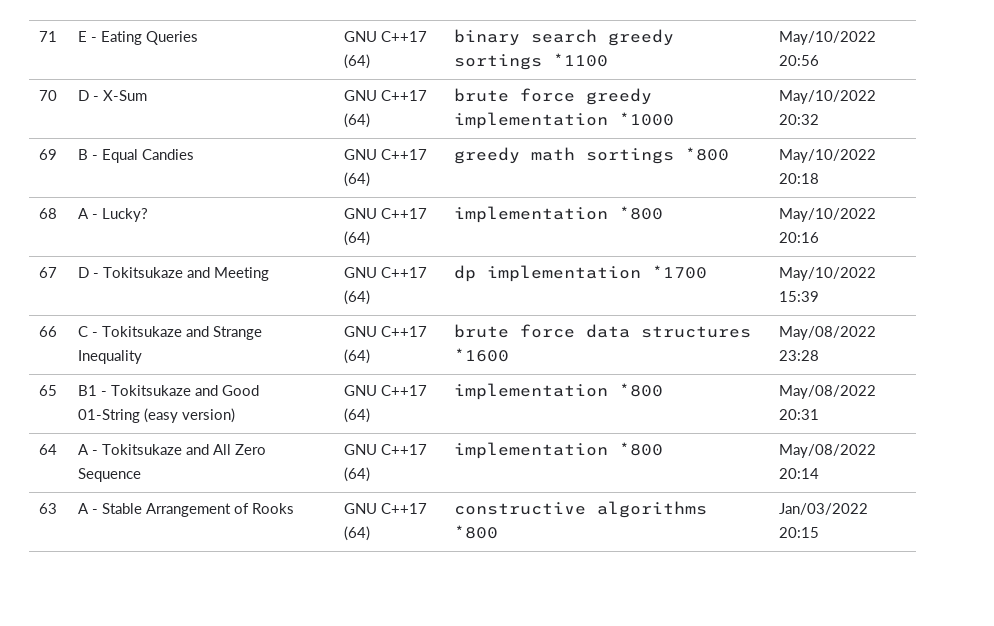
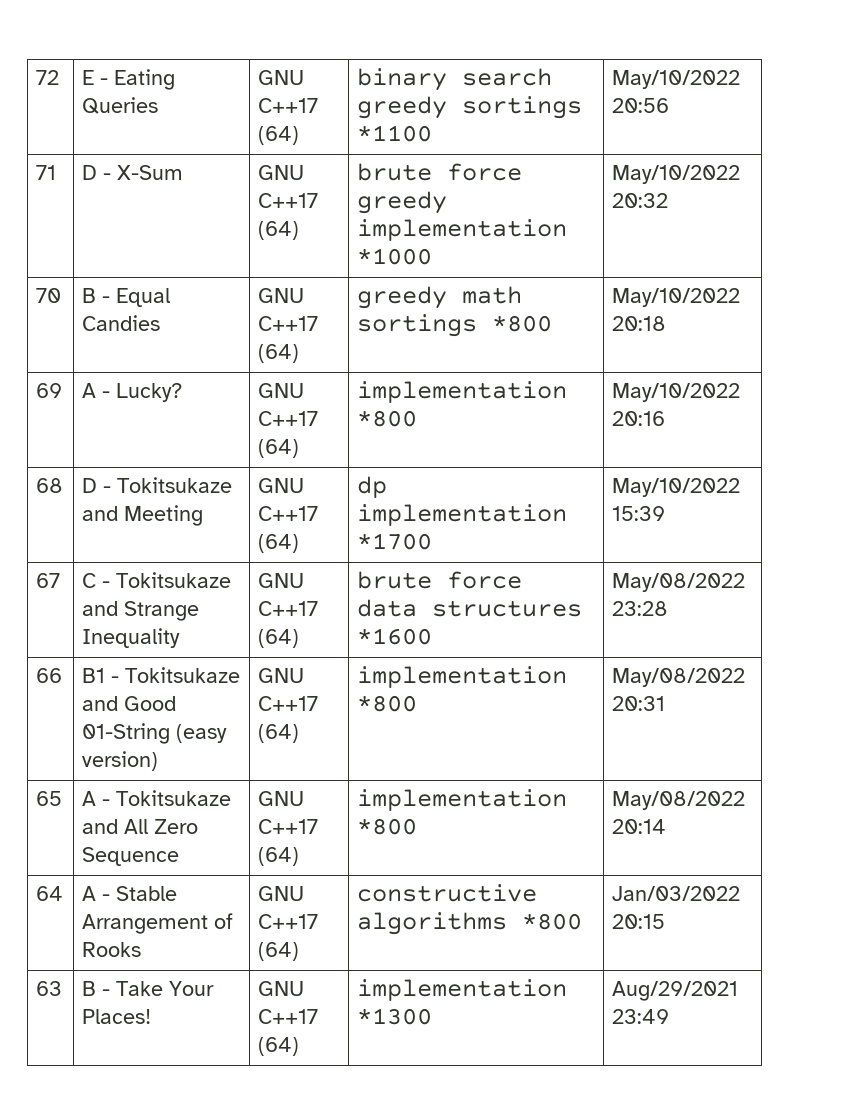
[39,31,58,42] 71 -> [36,70,60,85] 72
[39,90,58,101] 70 -> [36,165,57,180] 71
[39,149,58,160] 69 -> [36,288,62,303] 70
[39,208,58,219] 68 -> [36,383,63,398] 69
[39,267,58,278] 67 -> [36,478,64,493] 68
[39,326,58,337] 66 -> [36,573,61,588] 67
[39,385,58,396] 65 -> [36,668,63,683] 66
[39,444,58,455] 64 -> [36,791,63,806] 65
[39,503,58,514] 63 -> [36,886,64,901] 64
(820, 532) none -> [36,981,63,996] [82,981,215,996] [82,1009,152,1024] [258,981,305,996] [258,1009,319,1024] [258,1037,300,1056] [357,979,568,1001] [357,1008,433,1025] [612,981,739,1001] [612,1009,670,1024] // 63 | B - Take Your Places! | GNU C++17 (64) | implementation *1300 | Aug/29/2021 23:49

